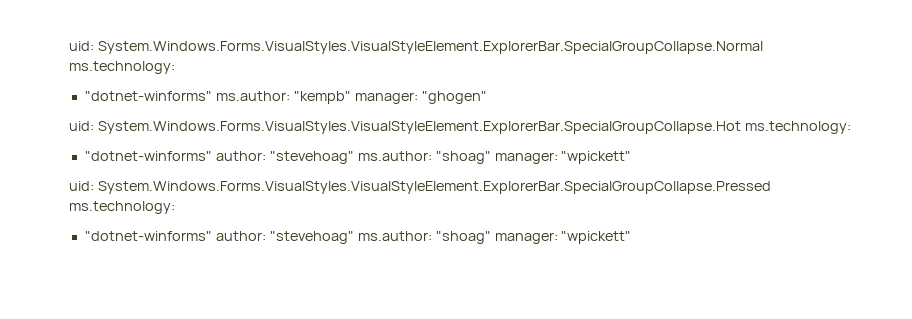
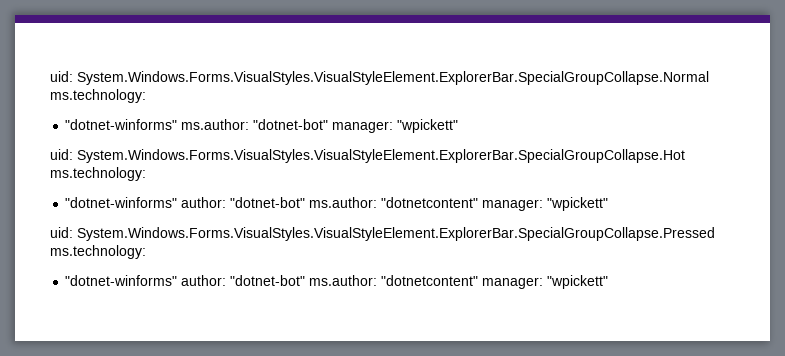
[293,91,487,104] "kempb" manager: "ghogen" -> [253,119,459,133] "dotnet-bot" manager: "wpickett"
[269,151,491,164] "stevehoag" ms.author: "shoag" -> [230,197,479,208] "dotnet-bot" ms.author: "dotnetcontent"
[269,231,491,244] "stevehoag" ms.author: "shoag" -> [230,275,479,286] "dotnet-bot" ms.author: "dotnetcontent"

